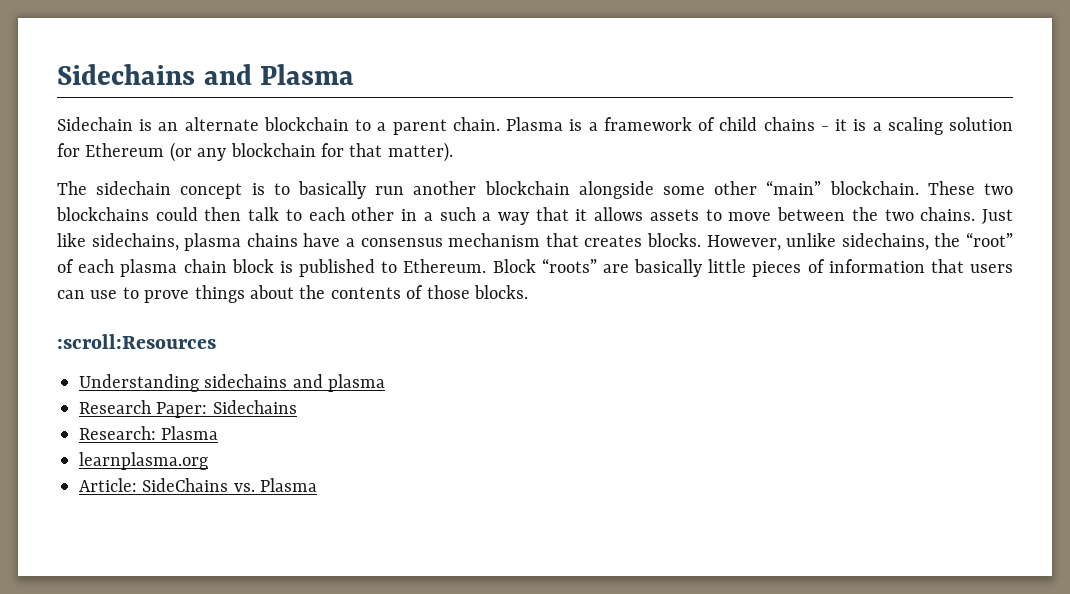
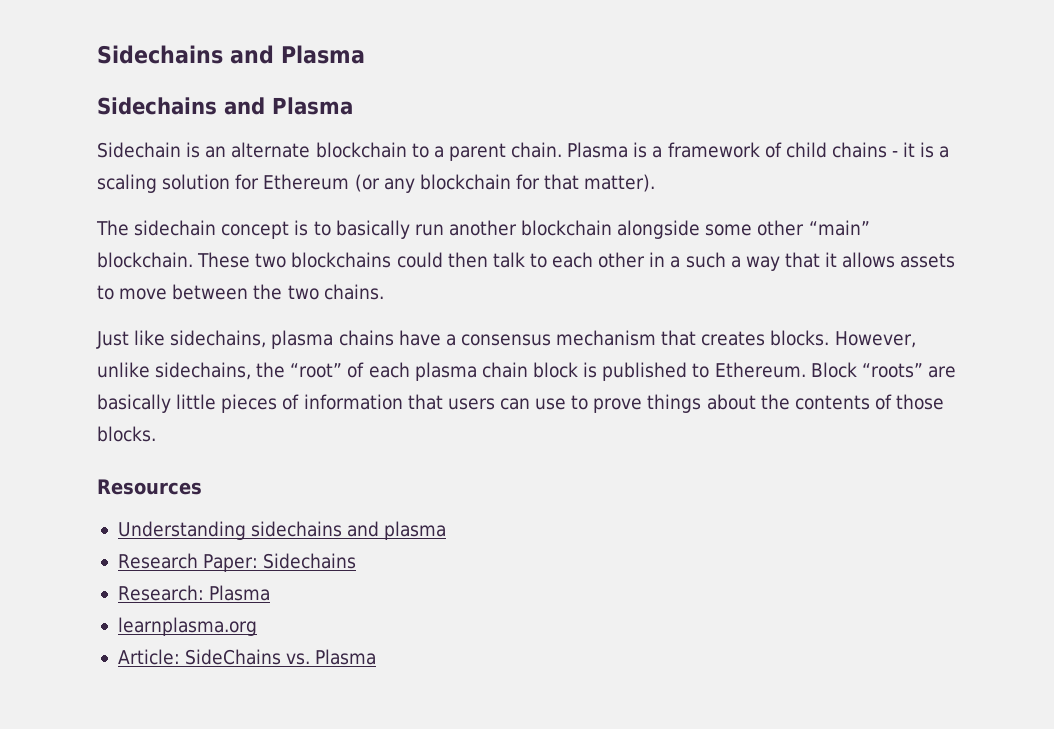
[57,64,355,85] Sidechains and Plasma -> [97,45,365,64] [97,97,353,115] Sidechains and Plasma // Sidechains and Plasma
(976, 214) none -> (384, 292) //
[57,334,216,349] :scroll:Resources -> [97,479,202,495] Resources

